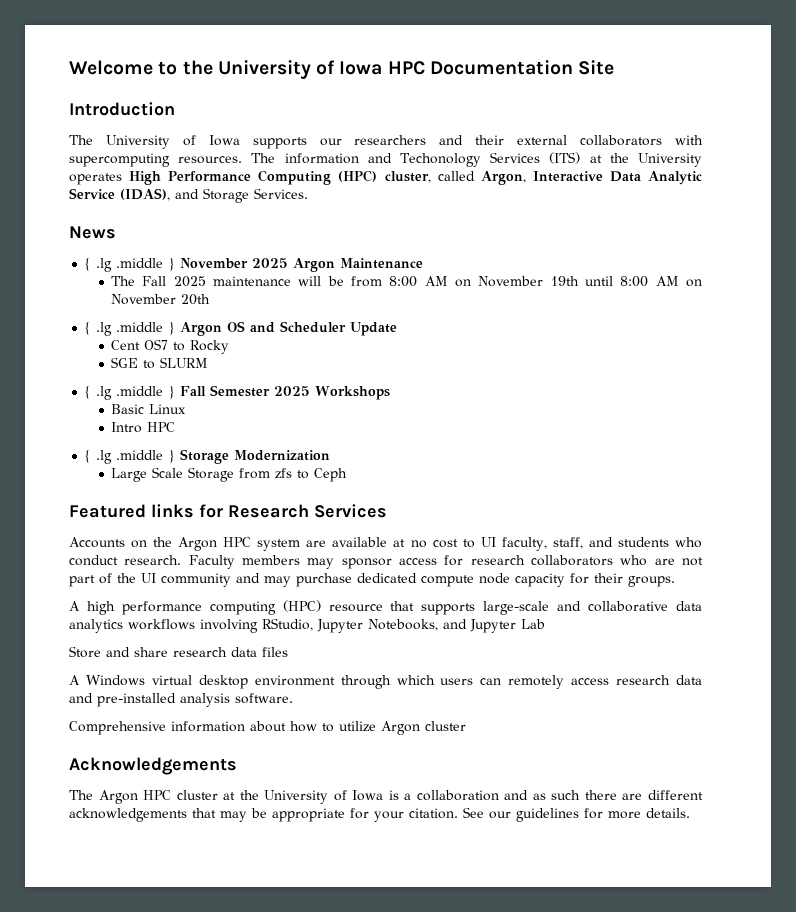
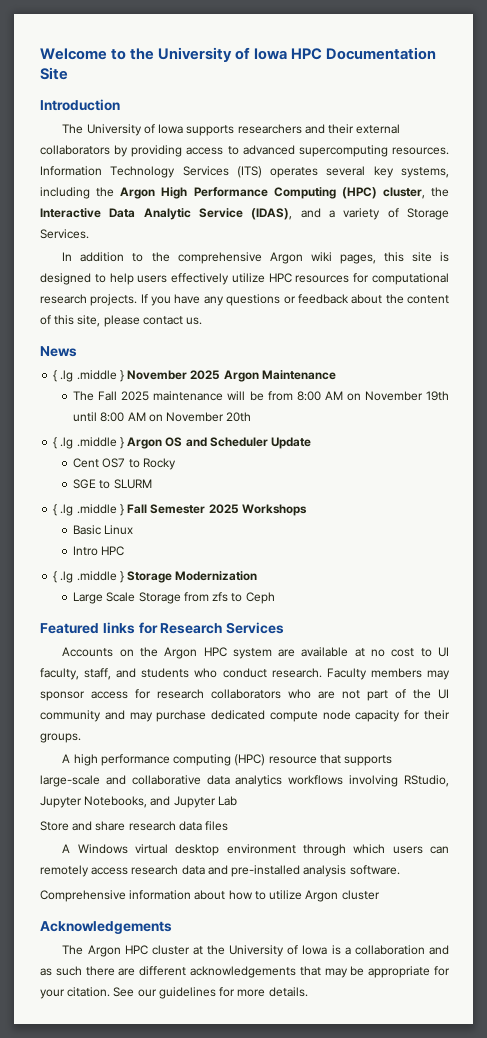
[319,138,342,146] our -> (235, 130) none
[675,135,704,145] [69,152,703,167] [69,173,122,185] with supercomputing resources. The information and Techonology Services (ITS) at the University operates -> [114,145,449,157] [40,166,449,178] [40,187,156,199] by providing access to advanced supercomputing resources. Information Technology Services (ITS) operates several key systems, including the Argon
[437,171,526,185] called Argon, -> [431,187,449,197] the
(199, 194) none -> [329,208,399,220] a variety of
(308, 193) none -> [62,252,449,264] [40,273,449,285] [40,294,450,306] [40,315,203,327] // In addition to the comprehensive Argon wiki pages, this site is designed to help users effectively utilize HPC resources for computational research projects. If you have any questions or feedback about the content of this site, please contact us.

